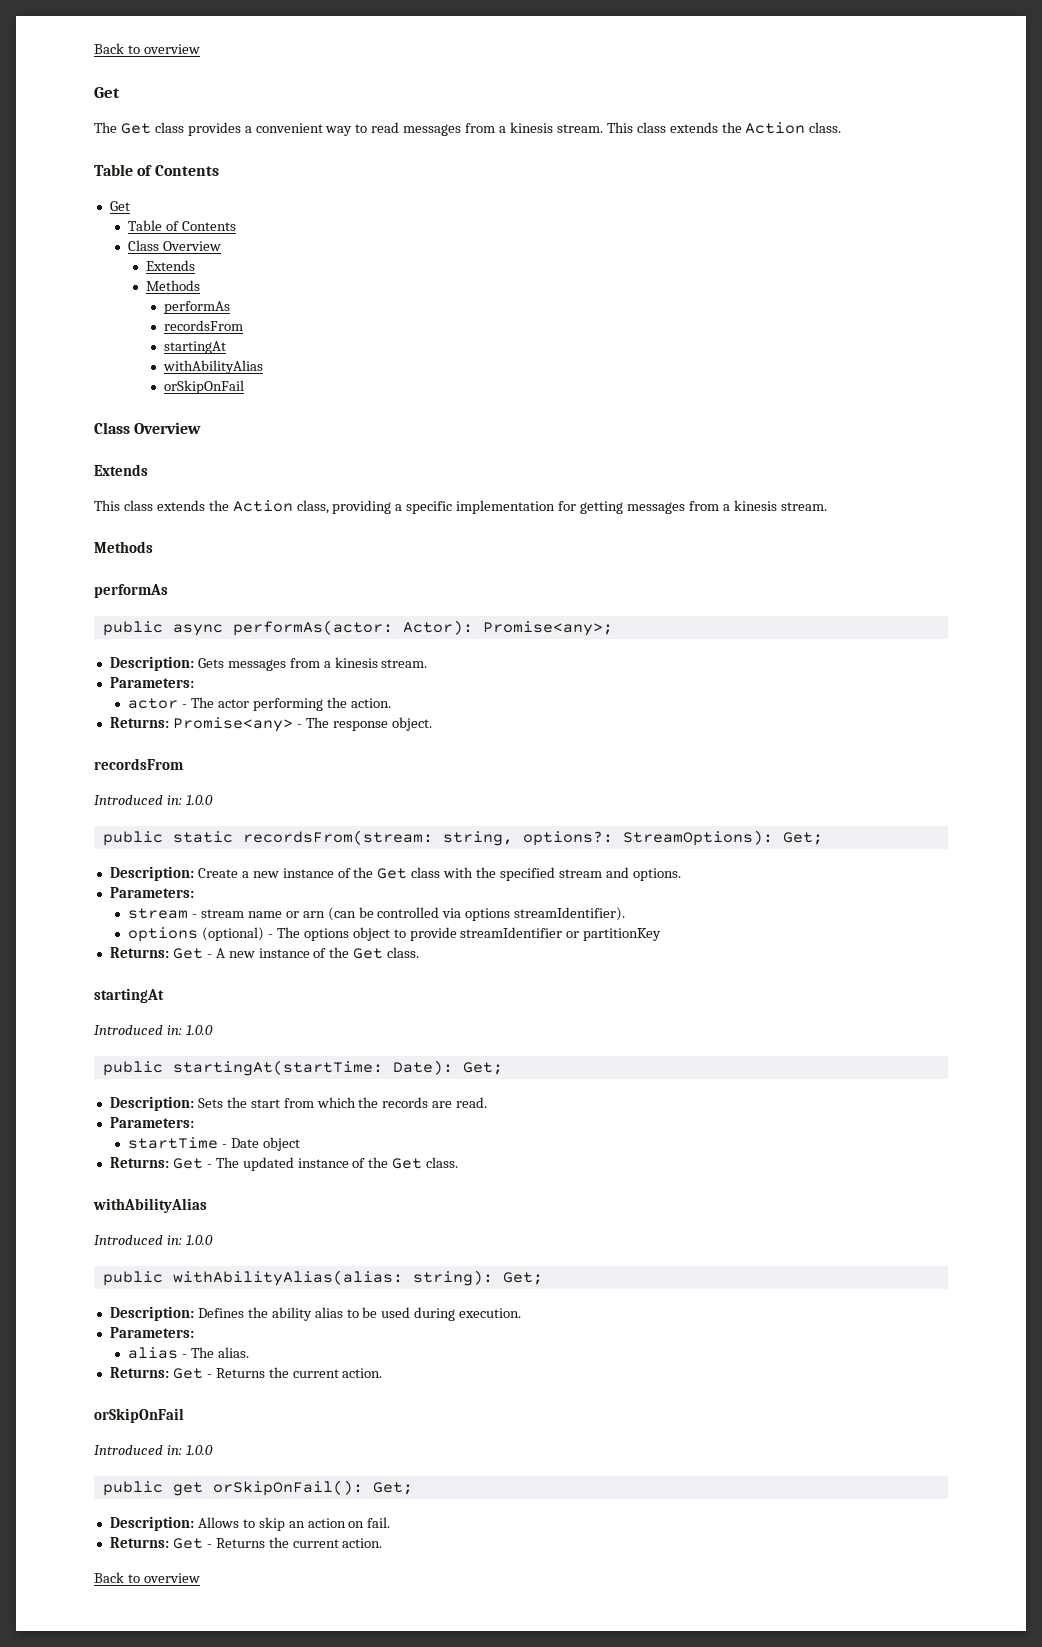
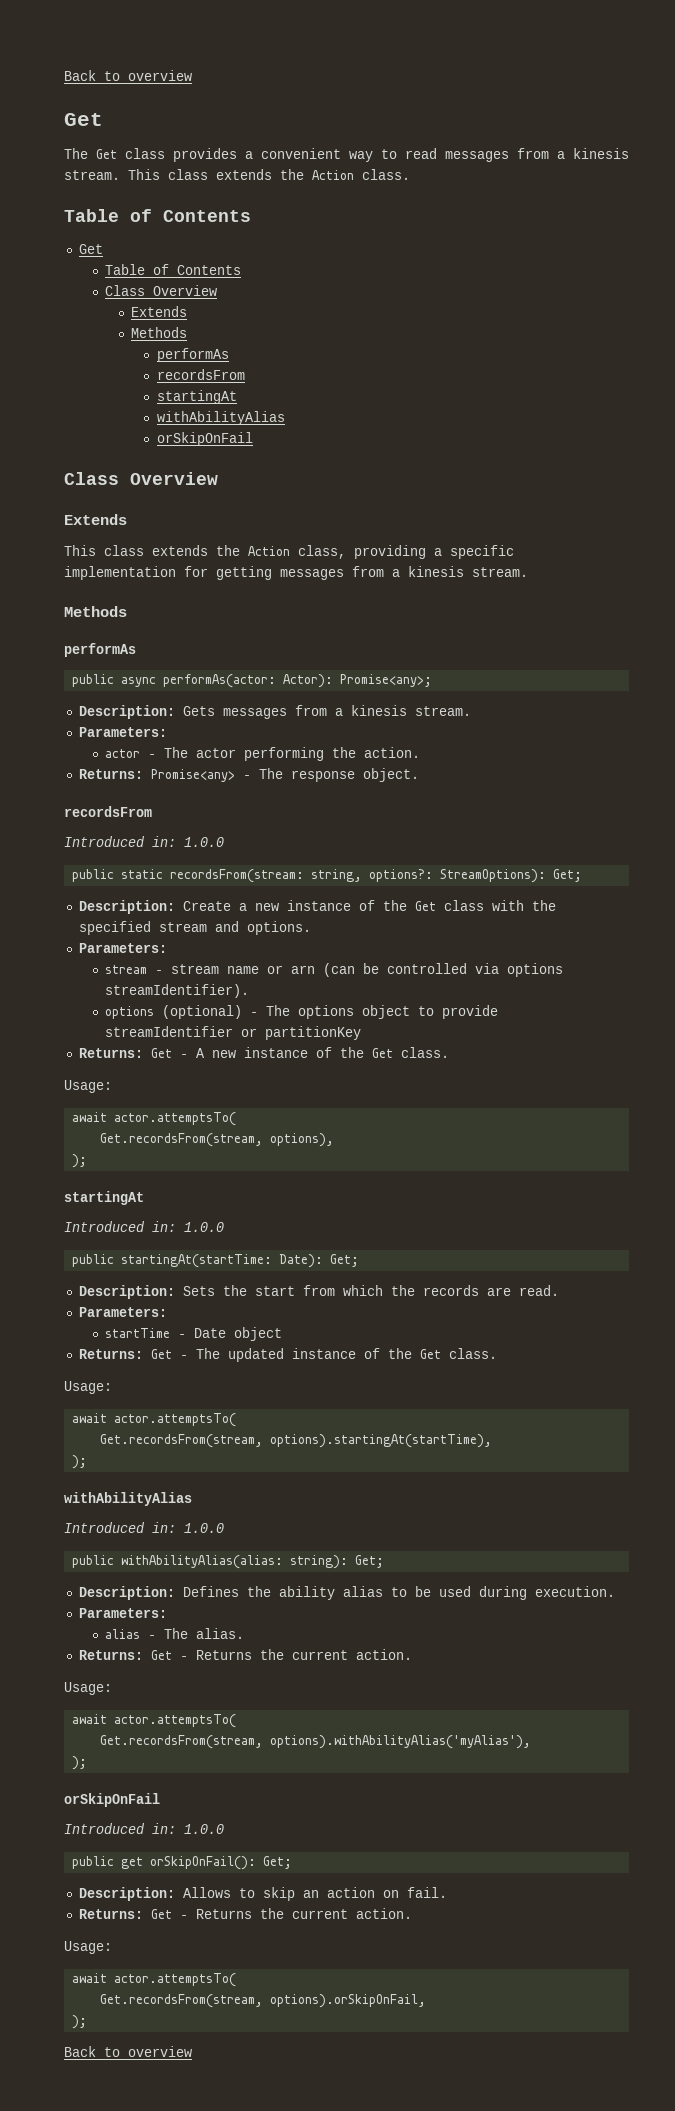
(420, 952) none -> [64,1080,112,1093] [72,1112,237,1126] [100,1133,335,1147] [72,1154,88,1168] // Usage: // await actor.attemptsTo( // Get.recordsFrom(stream, options), // );
(459, 1162) none -> [64,1381,112,1394] [72,1413,237,1427] [100,1434,493,1448] [72,1455,88,1469] // Usage: // await actor.attemptsTo( // Get.recordsFrom(stream, options).startingAt(startTime), // );
(383, 1373) none -> [64,1682,112,1695] [72,1714,237,1728] [100,1735,532,1749] [72,1756,88,1770] // Usage: // await actor.attemptsTo( // Get.recordsFrom(stream, options).withAbilityAlias('myAlias'), // );
(383, 1543) none -> [64,1941,112,1954] [72,1973,237,1987] [100,1994,427,2008] [72,2015,88,2029] // Usage: // await actor.attemptsTo( // Get.recordsFrom(stream, options).orSkipOnFail, // );

